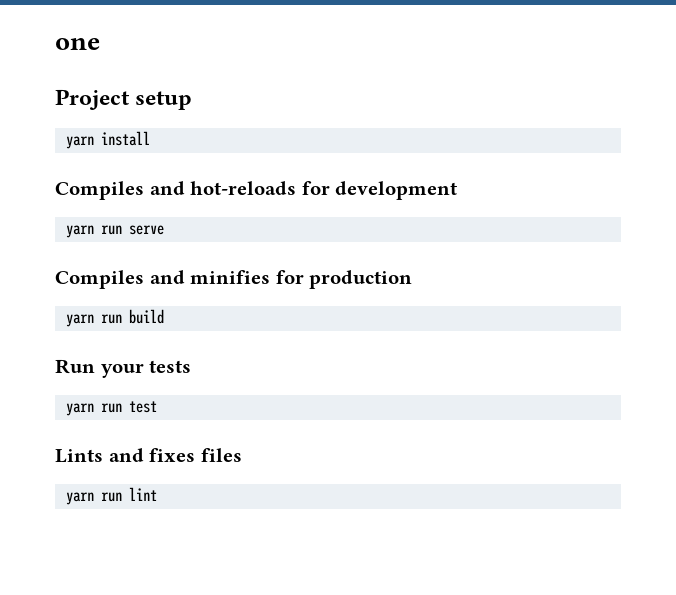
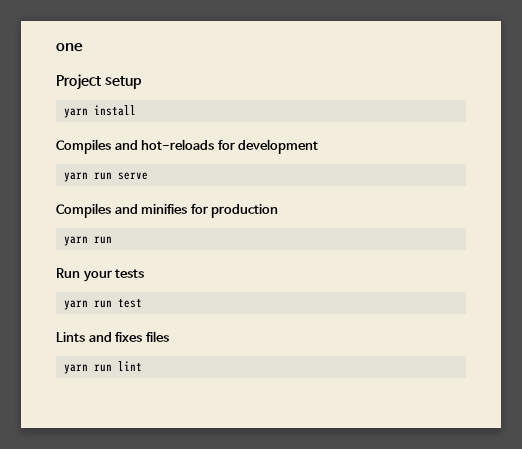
[128,309,164,324] build -> (113, 240) none

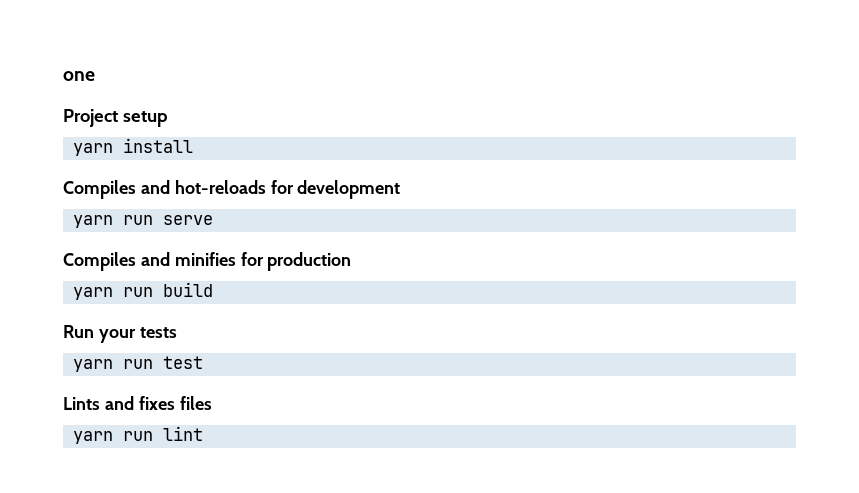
(113, 240) none -> [163,282,214,297] build

